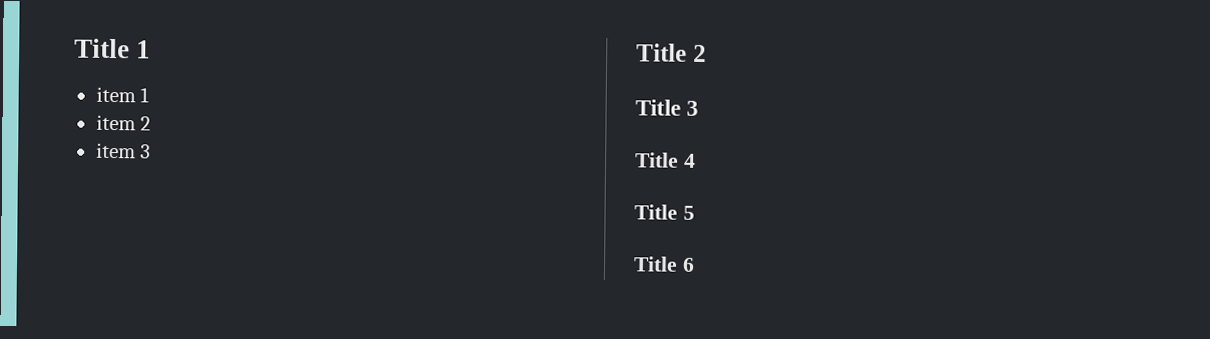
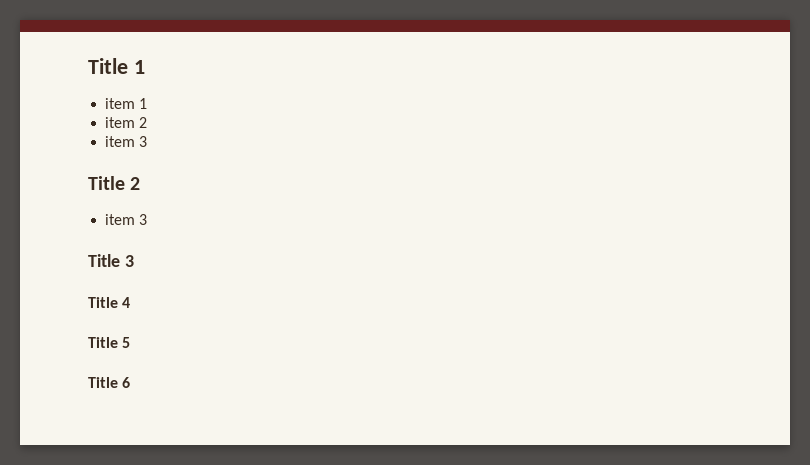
(707, 53) none -> [105,214,148,225] // item 3

